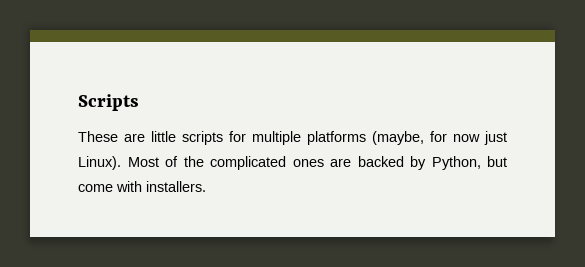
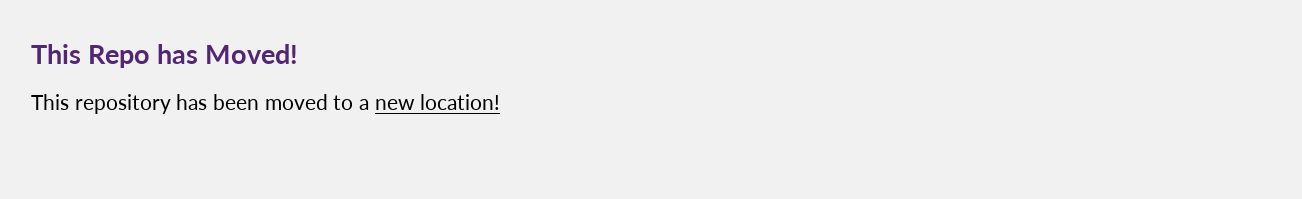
[78,94,139,111] [78,131,507,145] [78,156,507,170] [78,181,206,192] Scripts // These are little scripts for multiple platforms (maybe, for now just Linux). Most of the complicated ones are backed by Python, but come with installers. -> [31,44,299,68] [31,94,501,114] This Repo has Moved! // This repository has been moved to a new location!

